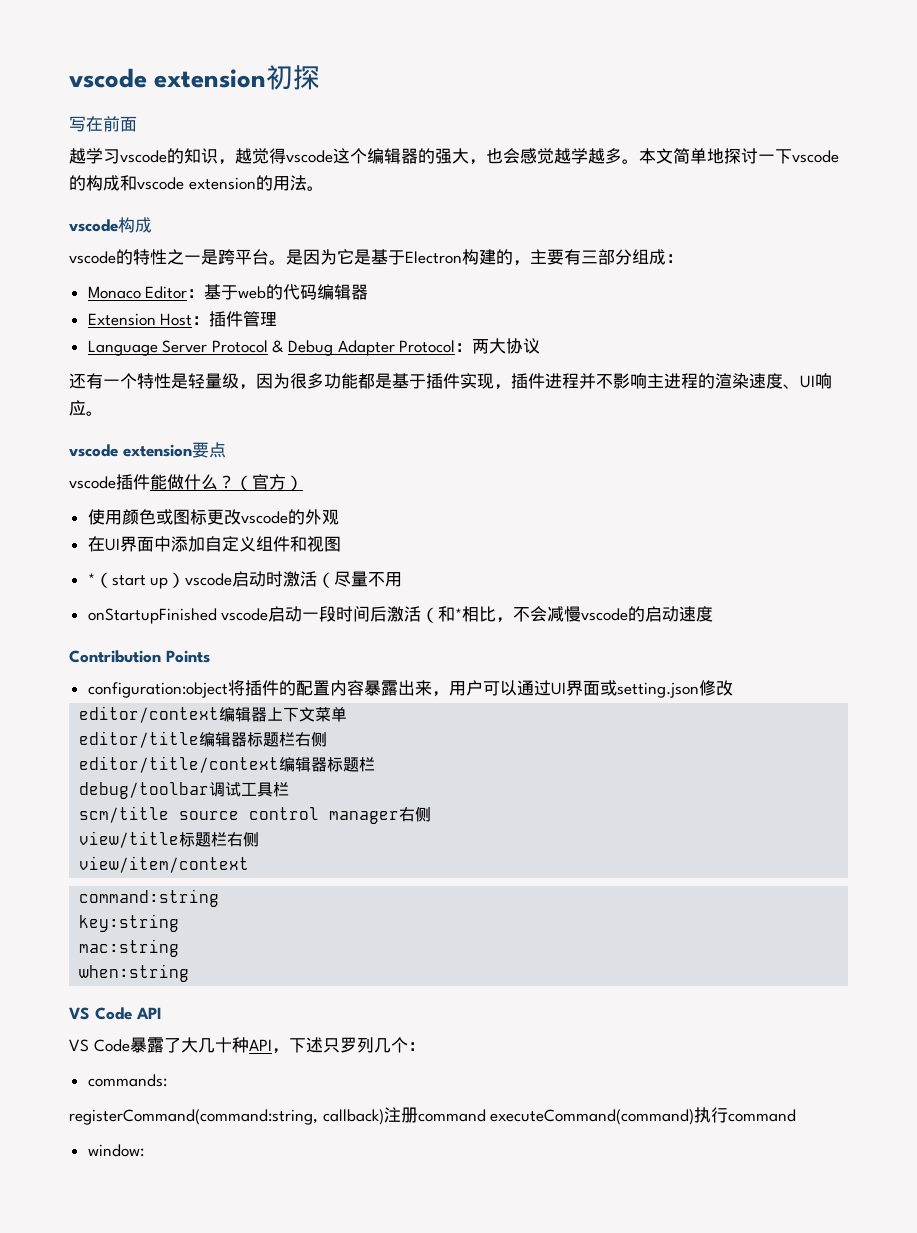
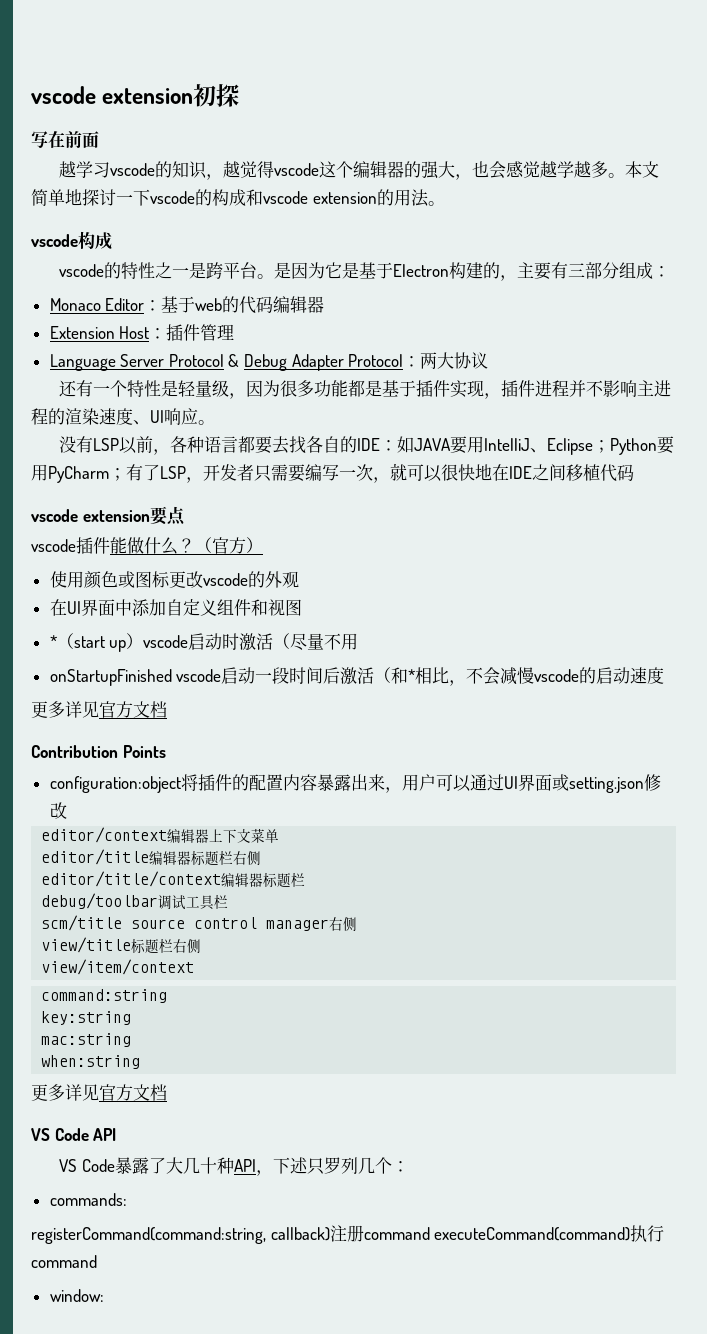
(103, 413) none -> [59,436,675,455] [31,463,634,483] // 没有LSP以前，各种语言都要去找各自的IDE：如JAVA要用IntelliJ、Eclipse；Python要用PyCharm；有了LSP，开发者只需要编写一次，就可以很快地在IDE之间移植代码
(714, 614) none -> [31,701,167,718] // 更多详见官方文档
(190, 973) none -> [31,1084,167,1101] // 更多详见官方文档

